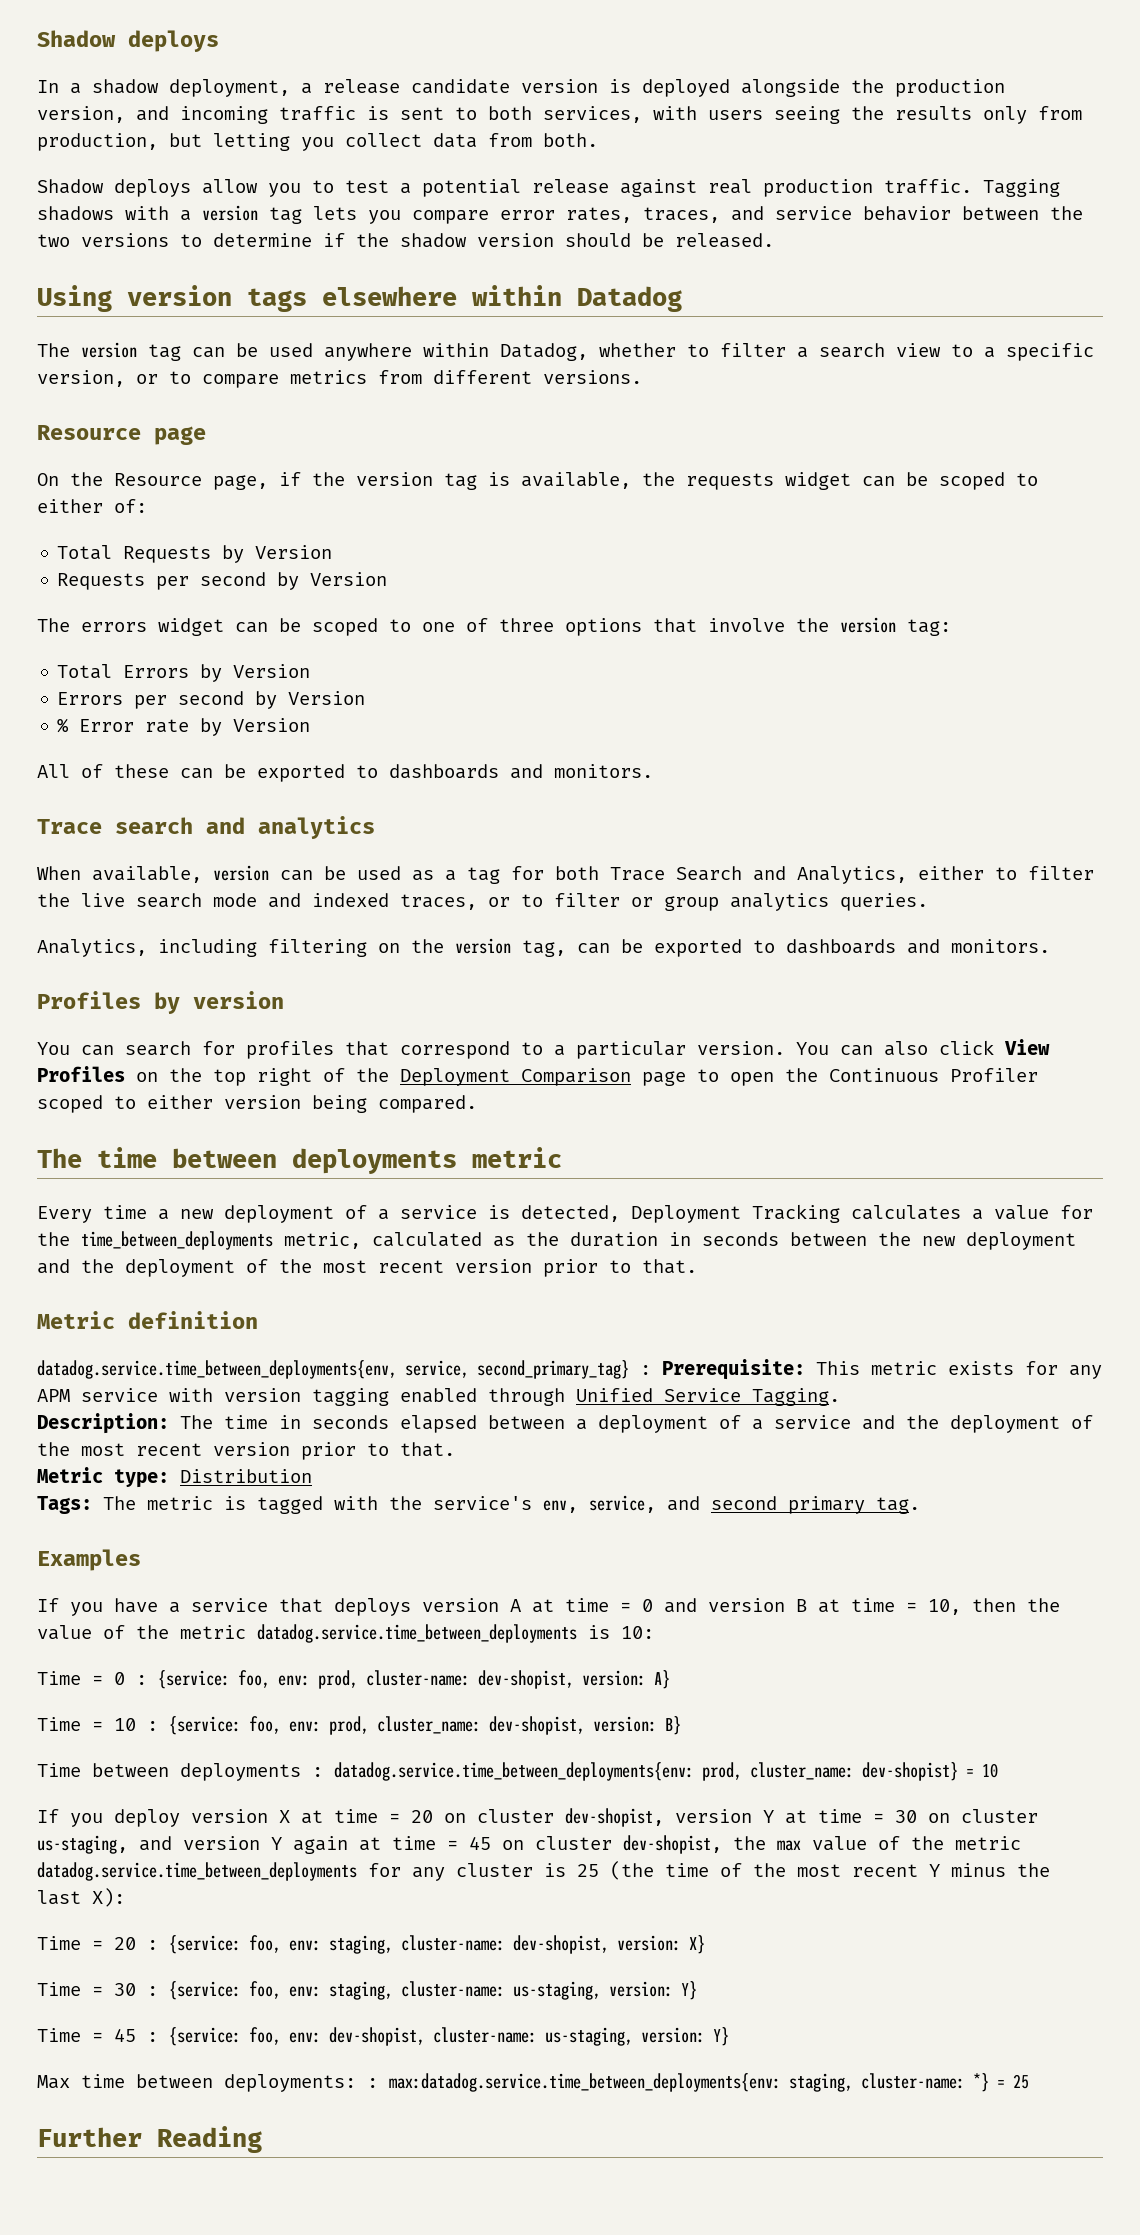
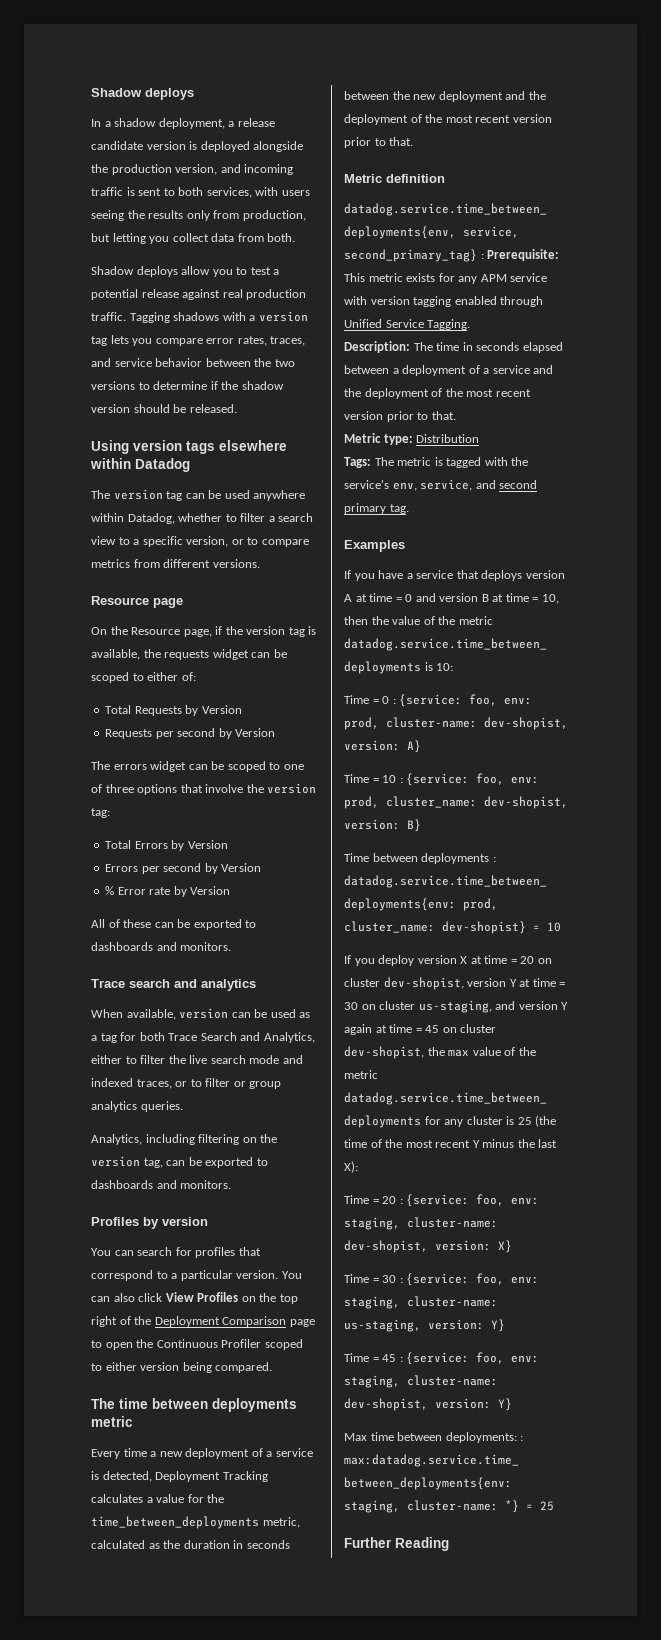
[329,2027,633,2046] dev-shopist, cluster-name: us-staging, -> [344,1375,498,1388] [344,1398,428,1411] staging, cluster-name: dev-shopist,

